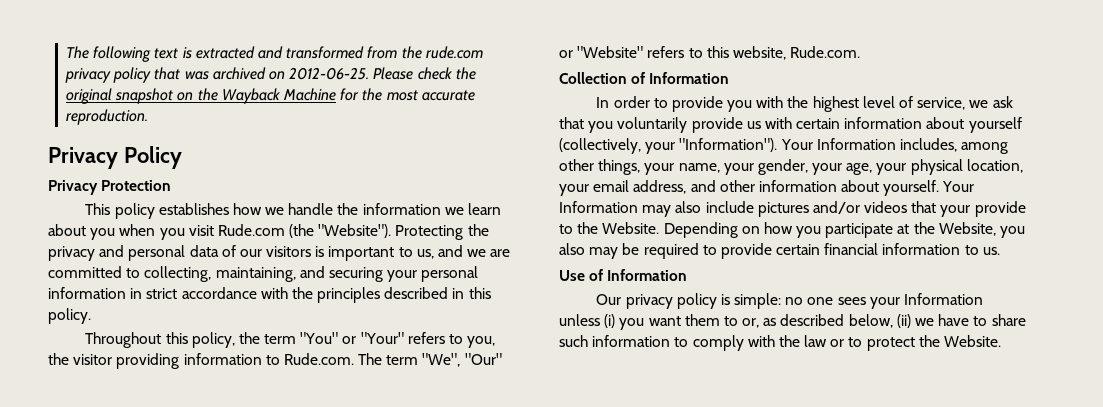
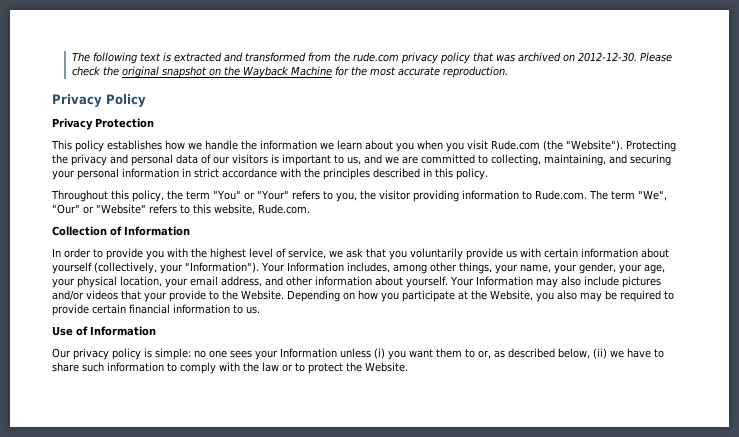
[289,67,370,80] 2012-06-25. -> [577,52,637,62] 2012-12-30.

